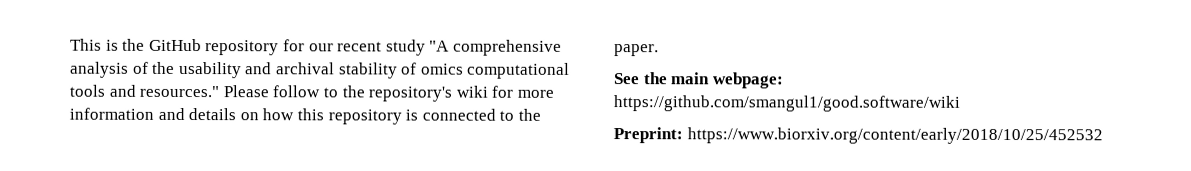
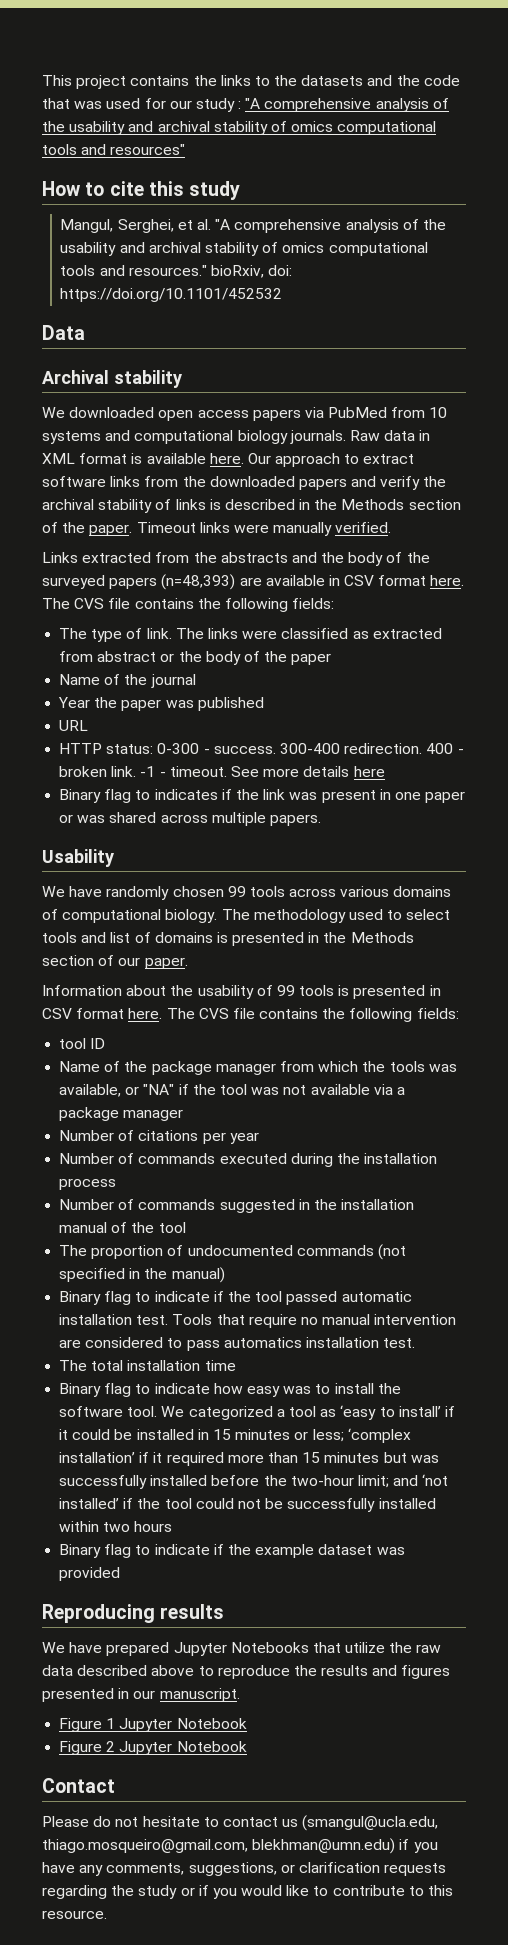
[105,38,426,56] is the GitHub repository for our recent study -> [76,75,460,89] [42,98,449,112] [42,121,437,135] [42,144,186,155] [42,181,241,200] [60,219,211,233] project contains the links to the datasets and the code that was used for our study : "A comprehensive analysis of the usability and archival stability of omics computational tools and resources" // How to cite this study // Mangul, Serghei, et al.
[222,85,554,102] [69,107,541,125] [614,44,659,57] [614,72,784,89] [613,95,960,112] [613,127,1103,145] Please follow to the repository's wiki for more information and details on how this repository is connected to the paper. // See the main webpage: https://github.com/smangul1/good.software/wiki // Preprint: https://www.biorxiv.org/content/early/2018/10/25/452532 -> [210,265,293,278] [60,288,283,302] [42,325,85,340] [42,370,182,388] [42,407,448,421] [42,430,431,444] [42,453,415,467] [42,476,447,490] [42,499,461,513] [42,522,392,536] [42,552,430,566] [42,574,465,590] [42,598,335,612] [59,628,442,642] [59,651,332,665] [59,674,196,688] [58,697,264,711] [59,720,89,731] [59,743,464,754] [59,766,385,777] [59,789,466,803] [59,812,321,826] [42,849,114,867] [42,886,452,900] [42,909,451,923] [42,932,414,946] [42,955,188,969] [42,985,441,999] [42,1008,459,1022] [59,1038,106,1049] [59,1061,457,1075] [59,1084,405,1097] [59,1107,184,1121] [59,1130,259,1144] [59,1153,438,1167] [59,1178,117,1190] [59,1199,415,1213] [59,1222,186,1233] [59,1244,406,1260] [59,1267,225,1283] [59,1291,412,1305] [59,1314,457,1328] [59,1337,416,1351] [59,1360,236,1371] [59,1383,401,1397] [59,1405,455,1420] [59,1428,411,1443] [59,1452,439,1466] [59,1474,449,1489] [59,1498,436,1512] [59,1521,173,1532] [59,1544,405,1558] [59,1567,121,1581] [42,1604,225,1623] [42,1642,442,1656] [42,1665,451,1679] [42,1688,240,1702] [59,1718,247,1732] [59,1741,247,1755] [42,1778,115,1793] [42,1815,439,1831] [42,1838,438,1854] [42,1862,447,1876] [42,1885,454,1899] [42,1910,107,1919] bioRxiv, doi: https://doi.org/10.1101/452532 // Data // Archival stability // We downloaded open access papers via PubMed from 10 systems and computational biology journals. Raw data in XML format is available here. Our approach to extract software links from the downloaded papers and verify the archival stability of links is described in the Methods section of the paper. Timeout links were manually verified. // Links extracted from the abstracts and the body of the surveyed papers (n=48,393) are available in CSV format here. The CVS file contains the following fields: // The type of link. The links were classified as extracted from abstract or the body of the paper // Name of the journal // Year the paper was published // URL // HTTP status: 0-300 - success. 300-400 redirection. 400 - broken link. -1 - timeout. See more details here // Binary flag to indicates if the link was present in one paper or was shared across multiple papers. // Usability // We have randomly chosen 99 tools across various domains of computational biology. The methodology used to select tools and list of domains is presented in the Methods section of our paper. // Information about the usability of 99 tools is presented in CSV format here. The CVS file contains the following fields: // tool ID // Name of the package manager from which the tools was available, or "NA" if the tool was not available via a package manager // Number of citations per year // Number of commands executed during the installation process // Number of commands suggested in the installation manual of the tool // The proportion of undocumented commands (not specified in the manual) // Binary flag to indicate if the tool passed automatic installation test. Tools that require no manual intervention are considered to pass automatics installation test. // The total installation time // Binary flag to indicate how easy was to install the software tool. We categorized a tool as ‘easy to install’ if it could be installed in 15 minutes or less; ‘complex installation’ if it required more than 15 minutes but was successfully installed before the two-hour limit; and ‘not installed’ if the tool could not be successfully installed within two hours // Binary flag to indicate if the example dataset was provided // Reproducing results // We have prepared Jupyter Notebooks that utilize the raw data described above to reproduce the results and figures presented in our manuscript. // Figure 1 Jupyter Notebook // Figure 2 Jupyter Notebook // Contact // Please do not hesitate to contact us (smangul@ucla.edu, thiago.mosqueiro@gmail.com, blekhman@umn.edu) if you have any comments, suggestions, or clarification requests regarding the study or if you would like to contribute to this resource.

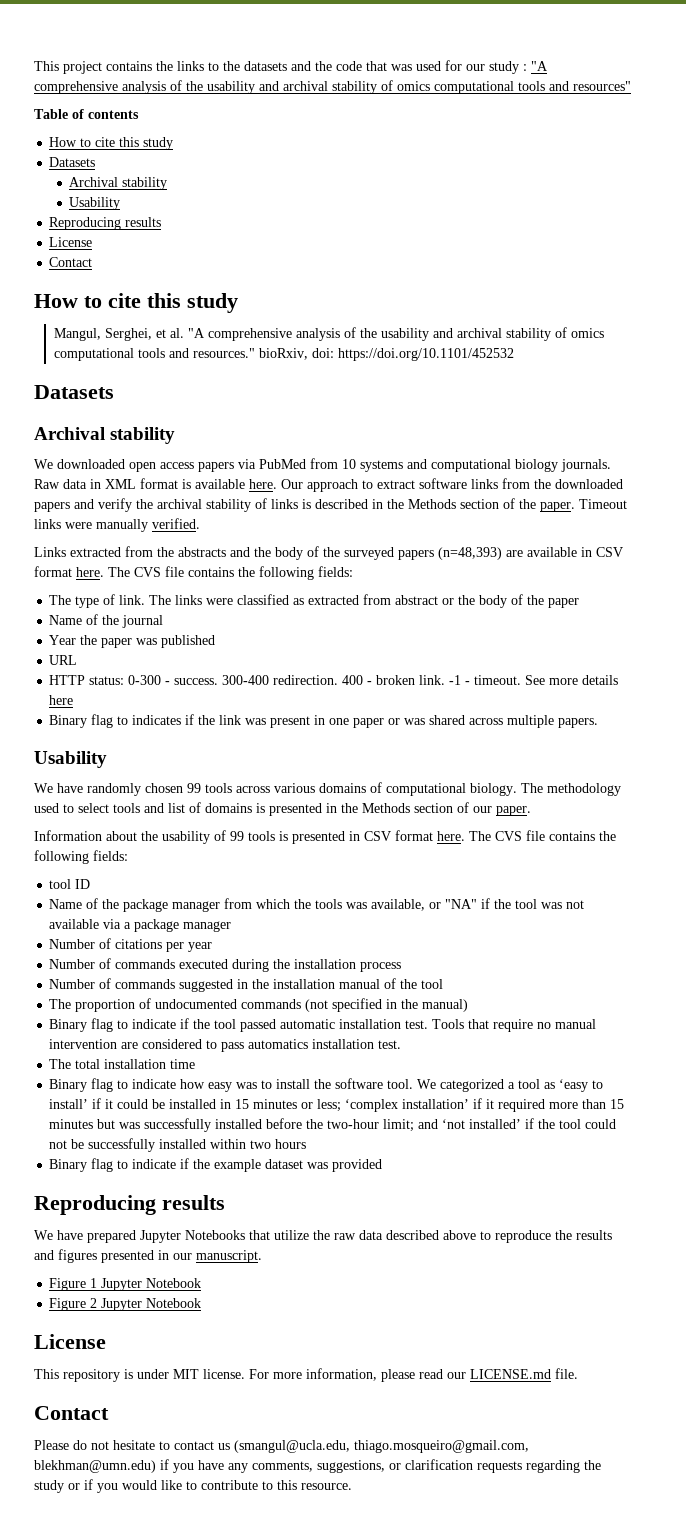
(186, 149) none -> [34,109,139,119] [49,137,174,150] [49,157,96,167] [69,177,168,190] [69,197,121,210] [49,217,162,230] [49,237,93,247] [49,257,93,267] // Table of contents // How to cite this study // Datasets // Archival stability // Usability // Reproducing results // License // Contact
[42,325,85,340] Data -> [34,385,114,399] Datasets
(247, 1746) none -> [34,1334,106,1349] [34,1368,578,1382] // License // This repository is under MIT license. For more information, please read our LICENSE.md file.

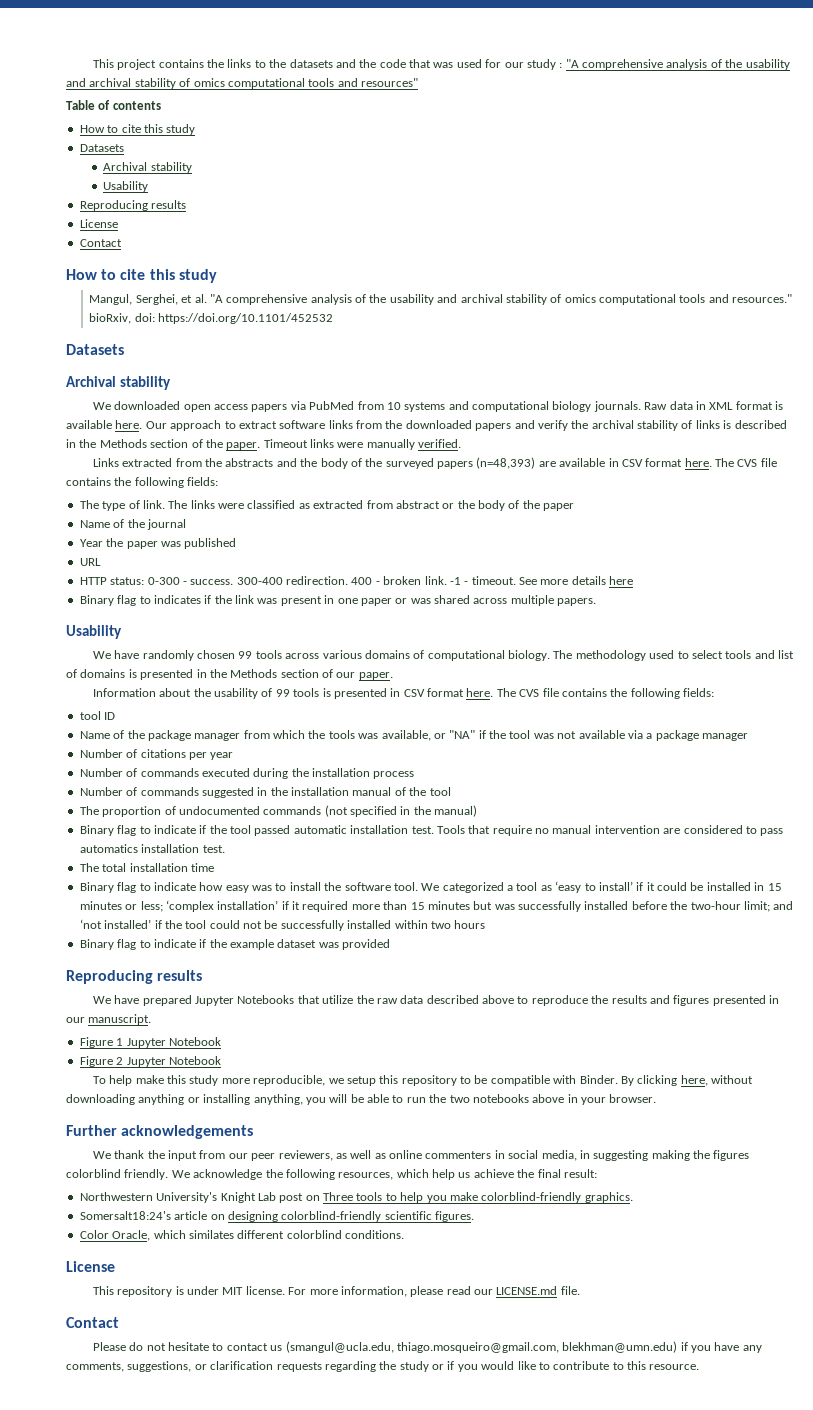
(202, 1303) none -> [92,1075,754,1086] [66,1094,657,1105] [66,1125,254,1139] [92,1150,750,1161] [66,1169,597,1180] [79,1192,633,1203] [79,1211,474,1222] [79,1230,404,1241] // To help make this study more reproducible, we setup this repository to be compatible with Binder. By clicking here, without downloading anything or installing anything, you will be able to run the two notebooks above in your browser. // Further acknowledgements // We thank the input from our peer reviewers, as well as online commenters in social media, in suggesting making the figures colorblind friendly. We acknowledge the following resources, which help us achieve the final result: // Northwestern University's Knight Lab post on Three tools to help you make colorblind-friendly graphics. // Somersalt18:24's article on designing colorblind-friendly scientific figures. // Color Oracle, which similates different colorblind conditions.

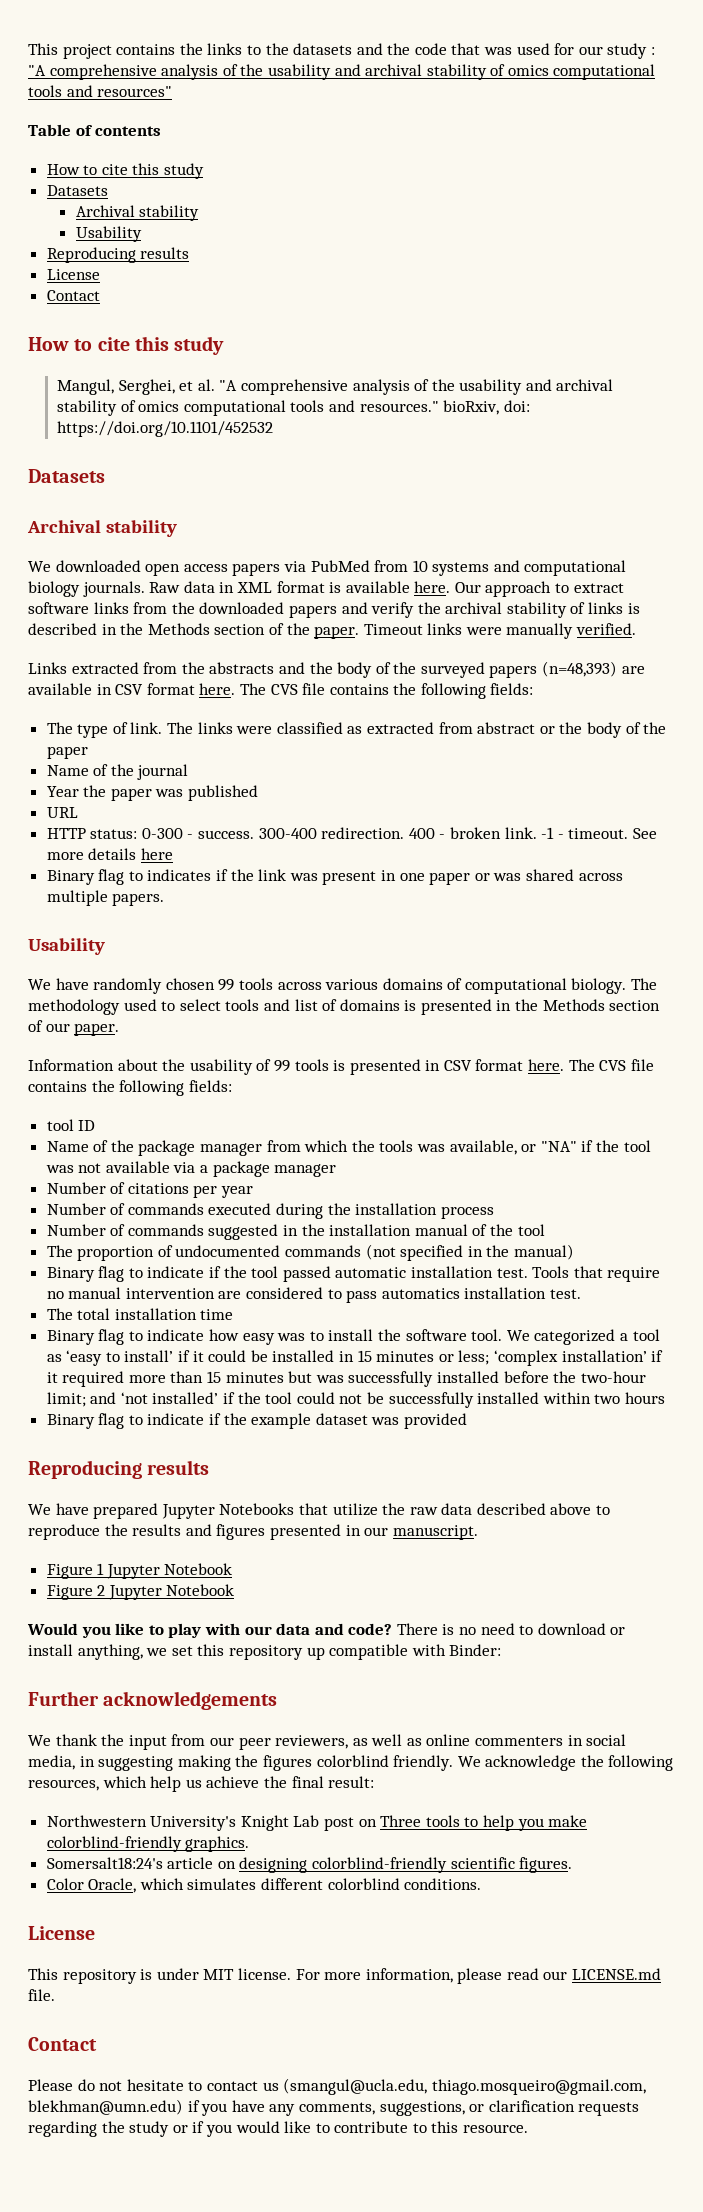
[92,1075,754,1086] [66,1094,657,1105] To help make this study more reproducible, we setup this repository to be compatible with Binder. By clicking here, without downloading anything or installing anything, you will be able to run the two notebooks above in your browser. -> [27,1623,626,1638] [28,1644,502,1660] Would you like to play with our data and code? There is no need to download or install anything, we set this repository up compatible with Binder:
[188,1230,234,1239] similates -> [187,1878,257,1890] simulates

